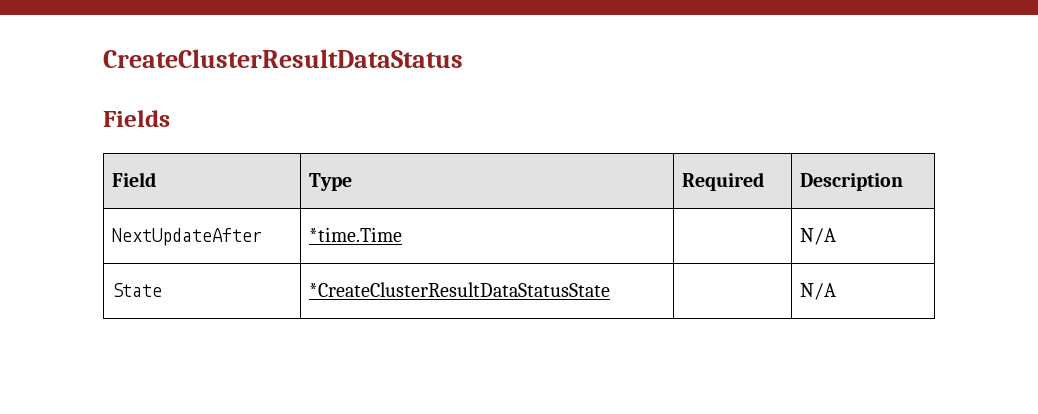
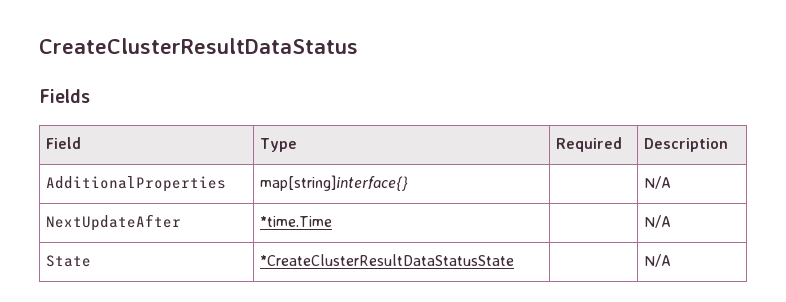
(904, 182) none -> [45,176,226,192] [259,175,408,191] [643,176,671,189] // AdditionalProperties | map[string]interface{} | | N/A

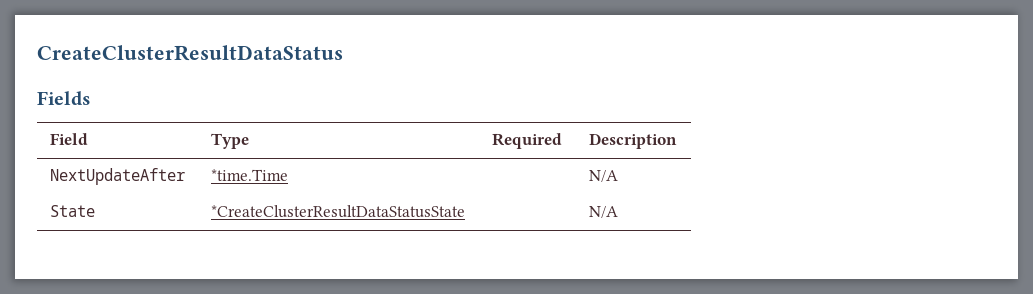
[45,176,226,192] [259,175,408,191] [643,176,671,189] // AdditionalProperties | map[string]interface{} | | N/A -> (677, 141) none

